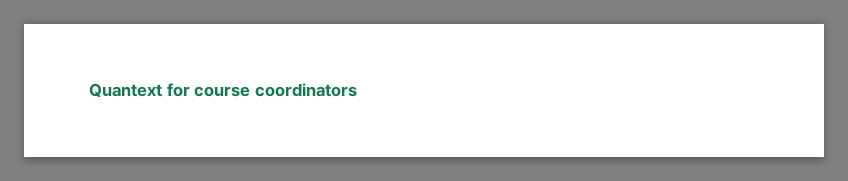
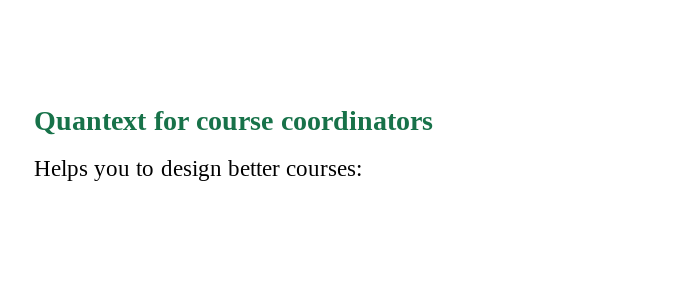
(357, 90) none -> [34,160,363,181] // Helps you to design better courses:

